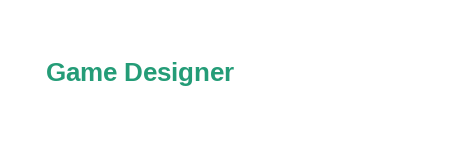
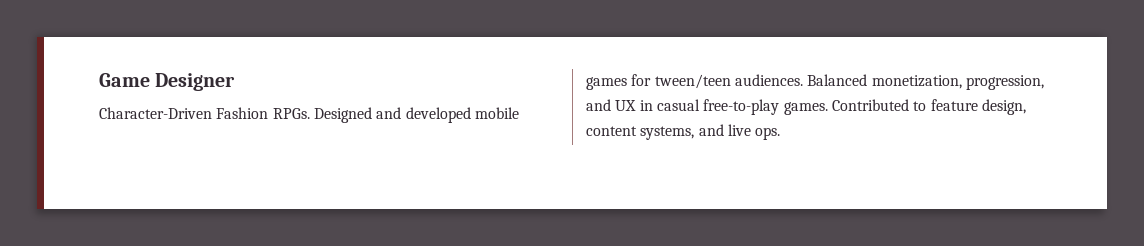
(235, 74) none -> [99,107,519,123] [586,74,1044,90] [586,99,1026,115] [586,124,781,140] // Character-Driven Fashion RPGs. Designed and developed mobile games for tween/teen audiences. Balanced monetization, progression, and UX in casual free-to-play games. Contributed to feature design, content systems, and live ops.

